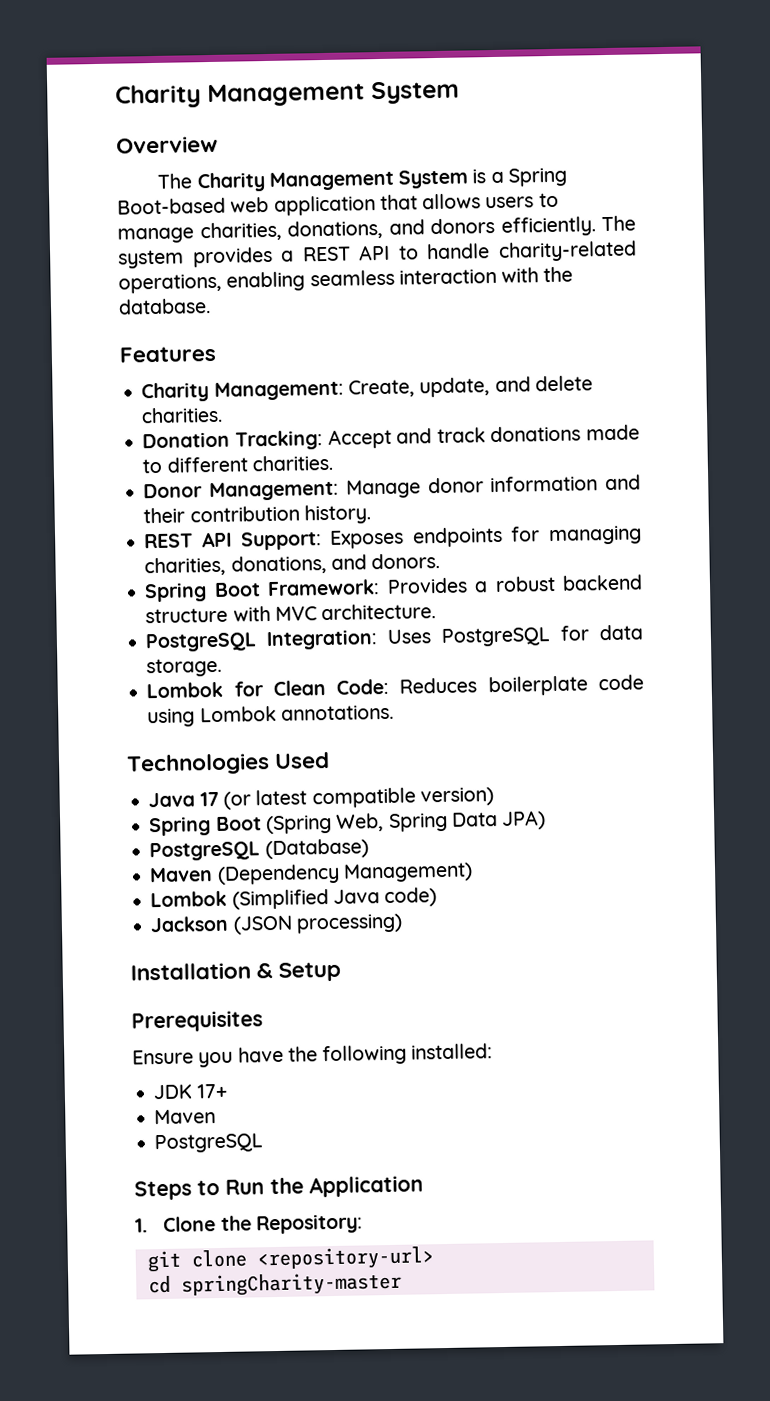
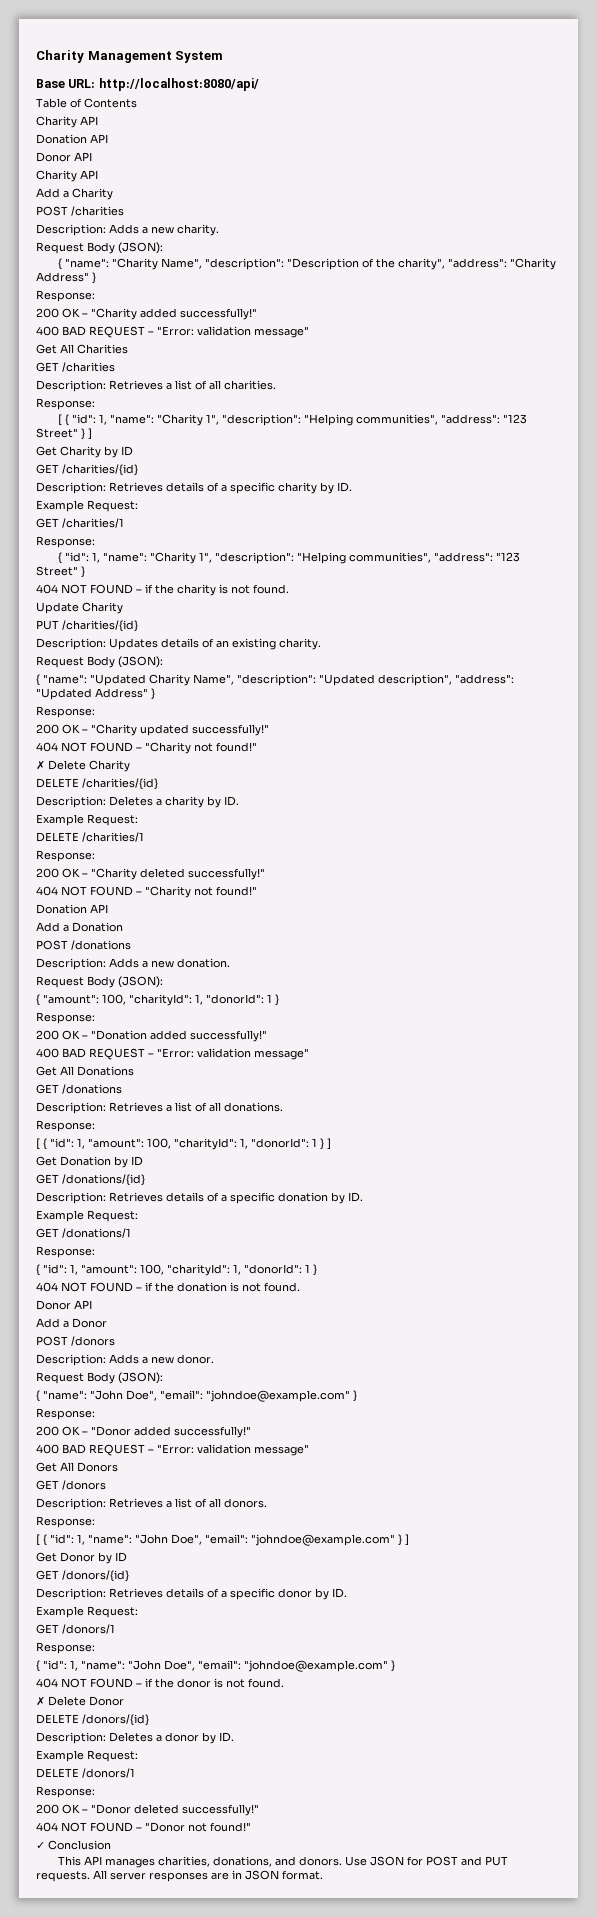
[116,135,218,154] [157,167,567,193] [117,192,559,216] [117,215,636,244] [118,240,637,269] [118,266,574,294] [118,298,211,315] [119,345,216,363] [141,375,593,403] [141,406,224,424] [142,424,640,451] [142,454,333,474] [143,474,641,502] [143,504,371,525] [144,525,642,551] [144,553,441,577] [144,574,643,603] [145,603,437,624] [145,624,643,653] [146,657,223,678] [146,674,644,699] [147,704,394,728] [126,751,331,776] [148,787,494,810] [149,810,547,837] [149,838,369,862] [149,862,473,885] [150,887,438,910] [150,913,403,935] [130,961,342,982] [131,1010,263,1033] [132,1043,494,1068] [153,1083,227,1100] [154,1109,217,1125] [154,1133,264,1154] [134,1175,424,1201] [135,1213,363,1235] [146,1246,434,1273] [147,1271,402,1297] Overview // The Charity Management System is a Spring Boot-based web application that allows users to manage charities, donations, and donors efficiently. The system provides a REST API to handle charity-related operations, enabling seamless interaction with the database. // Features // Charity Management: Create, update, and delete charities. // Donation Tracking: Accept and track donations made to different charities. // Donor Management: Manage donor information and their contribution history. // REST API Support: Exposes endpoints for managing charities, donations, and donors. // Spring Boot Framework: Provides a robust backend structure with MVC architecture. // PostgreSQL Integration: Uses PostgreSQL for data storage. // Lombok for Clean Code: Reduces boilerplate code using Lombok annotations. // Technologies Used // Java 17 (or latest compatible version) // Spring Boot (Spring Web, Spring Data JPA) // PostgreSQL (Database) // Maven (Dependency Management) // Lombok (Simplified Java code) // Jackson (JSON processing) // Installation & Setup // Prerequisites // Ensure you have the following installed: // JDK 17+ // Maven // PostgreSQL // Steps to Run the Application // 1. Clone the Repository: // git clone <repository-url> // cd springCharity-master -> [36,78,259,91] [36,98,137,108] [36,116,98,128] [36,134,108,144] [36,152,92,162] [36,170,98,182] [36,188,113,200] [36,206,124,216] [36,224,219,236] [36,242,163,254] [58,258,557,270] [36,272,96,284] [36,290,95,302] [36,308,257,320] [36,326,309,338] [36,344,128,354] [36,362,115,372] [36,380,276,392] [36,398,95,410] [58,414,528,426] [36,428,92,440] [36,446,133,458] [36,464,138,476] [36,482,352,494] [36,500,138,512] [36,518,124,528] [36,536,95,548] [58,552,521,564] [36,566,85,578] [36,584,289,596] [36,602,123,614] [36,620,138,632] [36,638,321,650] [36,656,163,668] [36,674,514,686] [36,688,155,700] [36,706,95,718] [36,724,269,736] [36,742,257,754] [36,760,130,772] [36,778,158,790] [36,796,239,808] [36,814,138,826] [36,832,144,842] [36,850,95,862] [36,868,265,880] [36,886,257,898] [36,904,108,914] [36,922,123,932] [36,940,131,950] [36,958,230,970] [36,976,163,988] [36,994,279,1006] [36,1012,95,1024] [36,1030,267,1042] [36,1048,309,1060] [36,1066,134,1076] [36,1084,122,1094] [36,1102,283,1114] [36,1120,95,1132] [36,1138,331,1150] [36,1156,143,1168] [36,1174,145,1186] [36,1192,363,1204] [36,1210,138,1222] [36,1228,131,1238] [36,1246,95,1258] [36,1264,317,1276] [36,1282,300,1292] [36,1300,92,1310] [36,1318,107,1328] [36,1336,115,1346] [36,1354,214,1366] [36,1372,163,1384] [36,1390,357,1402] [36,1408,95,1420] [36,1426,251,1438] [36,1444,309,1456] [36,1462,118,1472] [36,1480,106,1490] [36,1498,267,1510] [36,1516,95,1528] [36,1534,409,1546] [36,1552,127,1564] [36,1570,129,1582] [36,1588,347,1600] [36,1606,138,1618] [36,1624,115,1634] [36,1642,95,1654] [36,1660,395,1672] [36,1678,284,1688] [36,1696,124,1706] [36,1714,149,1726] [36,1732,234,1744] [36,1750,138,1762] [36,1768,135,1778] [36,1786,95,1798] [36,1804,259,1816] [36,1822,251,1832] [36,1840,111,1850] [58,1856,509,1868] [36,1870,323,1882] Base URL: http://localhost:8080/api/ // Table of Contents // Charity API // Donation API // Donor API // Charity API // Add a Charity // POST /charities // Description: Adds a new charity. // Request Body (JSON): // { "name": "Charity Name", "description": "Description of the charity", "address": "Charity Address" } // Response: // 200 OK – "Charity added successfully!" // 400 BAD REQUEST – "Error: validation message" // Get All Charities // GET /charities // Description: Retrieves a list of all charities. // Response: // [ { "id": 1, "name": "Charity 1", "description": "Helping communities", "address": "123 Street" } ] // Get Charity by ID // GET /charities/{id} // Description: Retrieves details of a specific charity by ID. // Example Request: // GET /charities/1 // Response: // { "id": 1, "name": "Charity 1", "description": "Helping communities", "address": "123 Street" } // 404 NOT FOUND – if the charity is not found. // Update Charity // PUT /charities/{id} // Description: Updates details of an existing charity. // Request Body (JSON): // { "name": "Updated Charity Name", "description": "Updated description", "address": "Updated Address" } // Response: // 200 OK – "Charity updated successfully!" // 404 NOT FOUND – "Charity not found!" // ✗ Delete Charity // DELETE /charities/{id} // Description: Deletes a charity by ID. // Example Request: // DELETE /charities/1 // Response: // 200 OK – "Charity deleted successfully!" // 404 NOT FOUND – "Charity not found!" // Donation API // Add a Donation // POST /donations // Description: Adds a new donation. // Request Body (JSON): // { "amount": 100, "charityId": 1, "donorId": 1 } // Response: // 200 OK – "Donation added successfully!" // 400 BAD REQUEST – "Error: validation message" // Get All Donations // GET /donations // Description: Retrieves a list of all donations. // Response: // [ { "id": 1, "amount": 100, "charityId": 1, "donorId": 1 } ] // Get Donation by ID // GET /donations/{id} // Description: Retrieves details of a specific donation by ID. // Example Request: // GET /donations/1 // Response: // { "id": 1, "amount": 100, "charityId": 1, "donorId": 1 } // 404 NOT FOUND – if the donation is not found. // Donor API // Add a Donor // POST /donors // Description: Adds a new donor. // Request Body (JSON): // { "name": "John Doe", "email": "johndoe@example.com" } // Response: // 200 OK – "Donor added successfully!" // 400 BAD REQUEST – "Error: validation message" // Get All Donors // GET /donors // Description: Retrieves a list of all donors. // Response: // [ { "id": 1, "name": "John Doe", "email": "johndoe@example.com" } ] // Get Donor by ID // GET /donors/{id} // Description: Retrieves details of a specific donor by ID. // Example Request: // GET /donors/1 // Response: // { "id": 1, "name": "John Doe", "email": "johndoe@example.com" } // 404 NOT FOUND – if the donor is not found. // ✗ Delete Donor // DELETE /donors/{id} // Description: Deletes a donor by ID. // Example Request: // DELETE /donors/1 // Response: // 200 OK – "Donor deleted successfully!" // 404 NOT FOUND – "Donor not found!" // ✓ Conclusion // This API manages charities, donations, and donors. Use JSON for POST and PUT requests. All server responses are in JSON format.

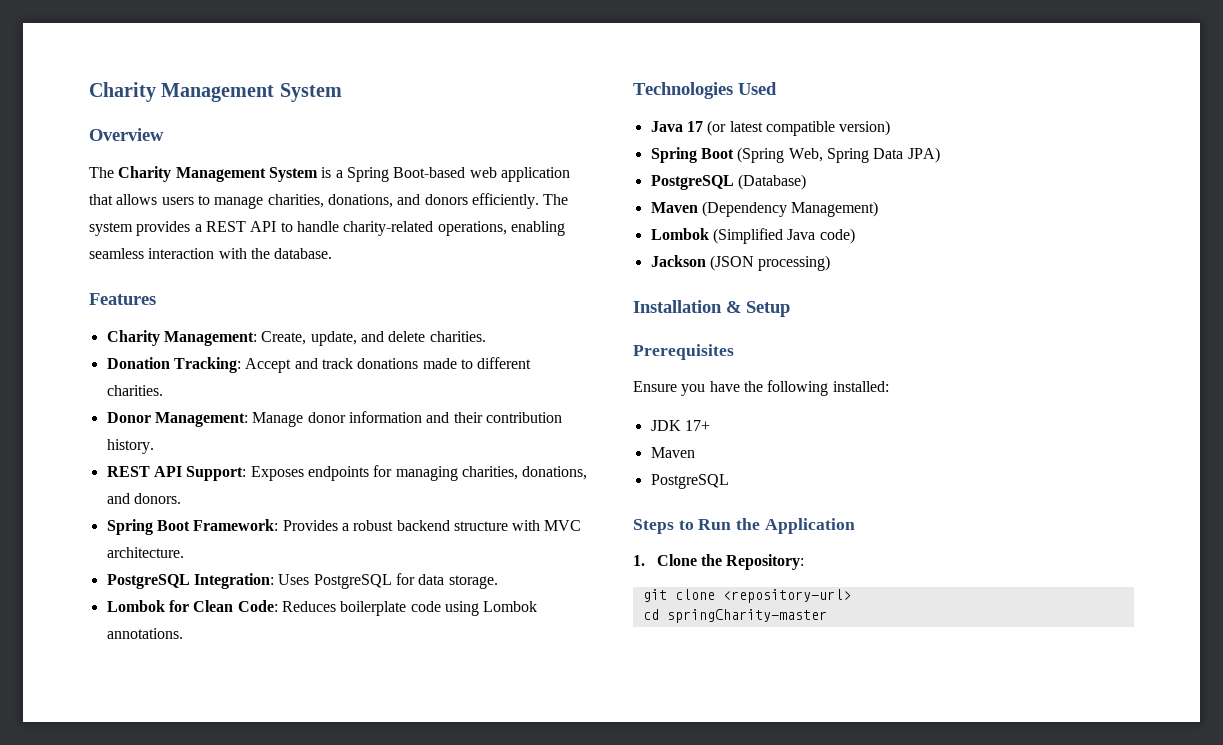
[36,78,259,91] [36,98,137,108] [36,116,98,128] [36,134,108,144] [36,152,92,162] [36,170,98,182] [36,188,113,200] [36,206,124,216] [36,224,219,236] [36,242,163,254] [58,258,557,270] [36,272,96,284] [36,290,95,302] [36,308,257,320] [36,326,309,338] [36,344,128,354] [36,362,115,372] [36,380,276,392] [36,398,95,410] [58,414,528,426] [36,428,92,440] [36,446,133,458] [36,464,138,476] [36,482,352,494] [36,500,138,512] [36,518,124,528] [36,536,95,548] [58,552,521,564] [36,566,85,578] [36,584,289,596] [36,602,123,614] [36,620,138,632] [36,638,321,650] [36,656,163,668] [36,674,514,686] [36,688,155,700] [36,706,95,718] [36,724,269,736] [36,742,257,754] [36,760,130,772] [36,778,158,790] [36,796,239,808] [36,814,138,826] [36,832,144,842] [36,850,95,862] [36,868,265,880] [36,886,257,898] [36,904,108,914] [36,922,123,932] [36,940,131,950] [36,958,230,970] [36,976,163,988] [36,994,279,1006] [36,1012,95,1024] [36,1030,267,1042] [36,1048,309,1060] [36,1066,134,1076] [36,1084,122,1094] [36,1102,283,1114] [36,1120,95,1132] [36,1138,331,1150] [36,1156,143,1168] [36,1174,145,1186] [36,1192,363,1204] [36,1210,138,1222] [36,1228,131,1238] [36,1246,95,1258] [36,1264,317,1276] [36,1282,300,1292] [36,1300,92,1310] [36,1318,107,1328] [36,1336,115,1346] [36,1354,214,1366] [36,1372,163,1384] [36,1390,357,1402] [36,1408,95,1420] [36,1426,251,1438] [36,1444,309,1456] [36,1462,118,1472] [36,1480,106,1490] [36,1498,267,1510] [36,1516,95,1528] [36,1534,409,1546] [36,1552,127,1564] [36,1570,129,1582] [36,1588,347,1600] [36,1606,138,1618] [36,1624,115,1634] [36,1642,95,1654] [36,1660,395,1672] [36,1678,284,1688] [36,1696,124,1706] [36,1714,149,1726] [36,1732,234,1744] [36,1750,138,1762] [36,1768,135,1778] [36,1786,95,1798] [36,1804,259,1816] [36,1822,251,1832] [36,1840,111,1850] [58,1856,509,1868] [36,1870,323,1882] Base URL: http://localhost:8080/api/ // Table of Contents // Charity API // Donation API // Donor API // Charity API // Add a Charity // POST /charities // Description: Adds a new charity. // Request Body (JSON): // { "name": "Charity Name", "description": "Description of the charity", "address": "Charity Address" } // Response: // 200 OK – "Charity added successfully!" // 400 BAD REQUEST – "Error: validation message" // Get All Charities // GET /charities // Description: Retrieves a list of all charities. // Response: // [ { "id": 1, "name": "Charity 1", "description": "Helping communities", "address": "123 Street" } ] // Get Charity by ID // GET /charities/{id} // Description: Retrieves details of a specific charity by ID. // Example Request: // GET /charities/1 // Response: // { "id": 1, "name": "Charity 1", "description": "Helping communities", "address": "123 Street" } // 404 NOT FOUND – if the charity is not found. // Update Charity // PUT /charities/{id} // Description: Updates details of an existing charity. // Request Body (JSON): // { "name": "Updated Charity Name", "description": "Updated description", "address": "Updated Address" } // Response: // 200 OK – "Charity updated successfully!" // 404 NOT FOUND – "Charity not found!" // ✗ Delete Charity // DELETE /charities/{id} // Description: Deletes a charity by ID. // Example Request: // DELETE /charities/1 // Response: // 200 OK – "Charity deleted successfully!" // 404 NOT FOUND – "Charity not found!" // Donation API // Add a Donation // POST /donations // Description: Adds a new donation. // Request Body (JSON): // { "amount": 100, "charityId": 1, "donorId": 1 } // Response: // 200 OK – "Donation added successfully!" // 400 BAD REQUEST – "Error: validation message" // Get All Donations // GET /donations // Description: Retrieves a list of all donations. // Response: // [ { "id": 1, "amount": 100, "charityId": 1, "donorId": 1 } ] // Get Donation by ID // GET /donations/{id} // Description: Retrieves details of a specific donation by ID. // Example Request: // GET /donations/1 // Response: // { "id": 1, "amount": 100, "charityId": 1, "donorId": 1 } // 404 NOT FOUND – if the donation is not found. // Donor API // Add a Donor // POST /donors // Description: Adds a new donor. // Request Body (JSON): // { "name": "John Doe", "email": "johndoe@example.com" } // Response: // 200 OK – "Donor added successfully!" // 400 BAD REQUEST – "Error: validation message" // Get All Donors // GET /donors // Description: Retrieves a list of all donors. // Response: // [ { "id": 1, "name": "John Doe", "email": "johndoe@example.com" } ] // Get Donor by ID // GET /donors/{id} // Description: Retrieves details of a specific donor by ID. // Example Request: // GET /donors/1 // Response: // { "id": 1, "name": "John Doe", "email": "johndoe@example.com" } // 404 NOT FOUND – if the donor is not found. // ✗ Delete Donor // DELETE /donors/{id} // Description: Deletes a donor by ID. // Example Request: // DELETE /donors/1 // Response: // 200 OK – "Donor deleted successfully!" // 404 NOT FOUND – "Donor not found!" // ✓ Conclusion // This API manages charities, donations, and donors. Use JSON for POST and PUT requests. All server responses are in JSON format. -> [89,128,164,141] [89,166,570,182] [89,193,569,209] [89,221,565,236] [89,248,333,259] [89,293,156,305] [106,330,486,346] [106,357,532,373] [106,385,163,396] [106,411,562,427] [106,439,154,454] [106,465,588,481] [106,493,181,504] [106,519,582,535] [106,547,184,558] [106,573,498,589] [106,600,538,616] [106,628,183,639] [633,82,777,99] [650,120,891,136] [650,147,940,163] [650,174,806,190] [650,201,879,217] [650,228,855,244] [650,255,831,271] [633,300,790,317] [633,344,734,360] [633,380,889,396] [650,420,710,431] [650,447,695,458] [650,474,729,489] [633,518,855,534] [633,554,805,570] [642,589,851,603] [642,609,827,623] Overview // The Charity Management System is a Spring Boot-based web application that allows users to manage charities, donations, and donors efficiently. The system provides a REST API to handle charity-related operations, enabling seamless interaction with the database. // Features // Charity Management: Create, update, and delete charities. // Donation Tracking: Accept and track donations made to different charities. // Donor Management: Manage donor information and their contribution history. // REST API Support: Exposes endpoints for managing charities, donations, and donors. // Spring Boot Framework: Provides a robust backend structure with MVC architecture. // PostgreSQL Integration: Uses PostgreSQL for data storage. // Lombok for Clean Code: Reduces boilerplate code using Lombok annotations. // Technologies Used // Java 17 (or latest compatible version) // Spring Boot (Spring Web, Spring Data JPA) // PostgreSQL (Database) // Maven (Dependency Management) // Lombok (Simplified Java code) // Jackson (JSON processing) // Installation & Setup // Prerequisites // Ensure you have the following installed: // JDK 17+ // Maven // PostgreSQL // Steps to Run the Application // 1. Clone the Repository: // git clone <repository-url> // cd springCharity-master

